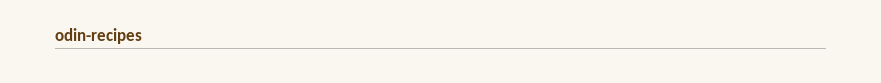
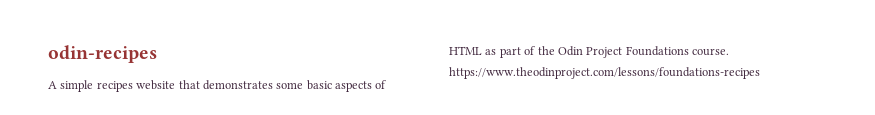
(142, 36) none -> [48,80,387,92] [449,46,729,58] [449,67,760,79] // A simple recipes website that demonstrates some basic aspects of HTML as part of the Odin Project Foundations course. https://www.theodinproject.com/lessons/foundations-recipes

